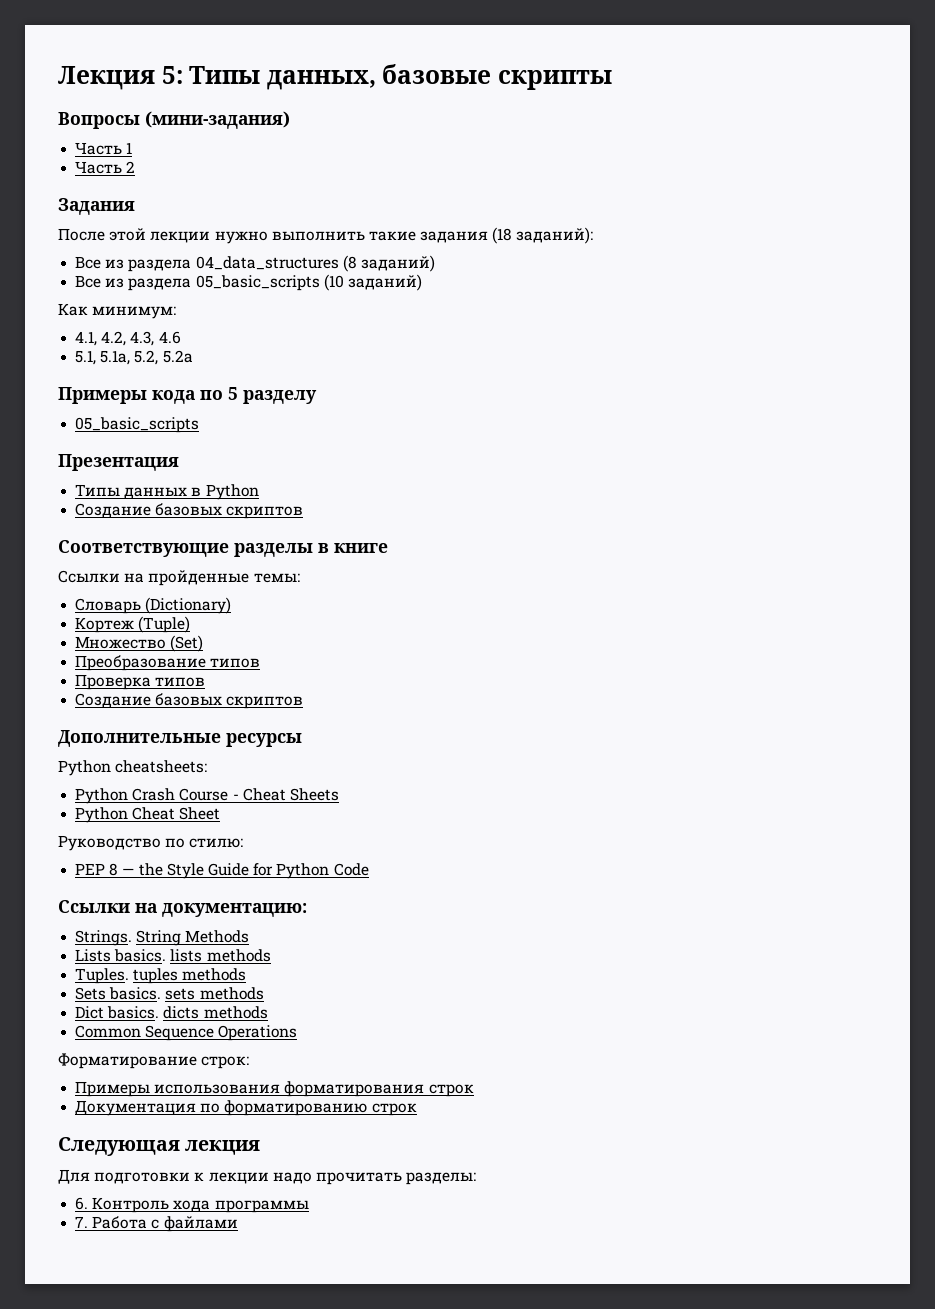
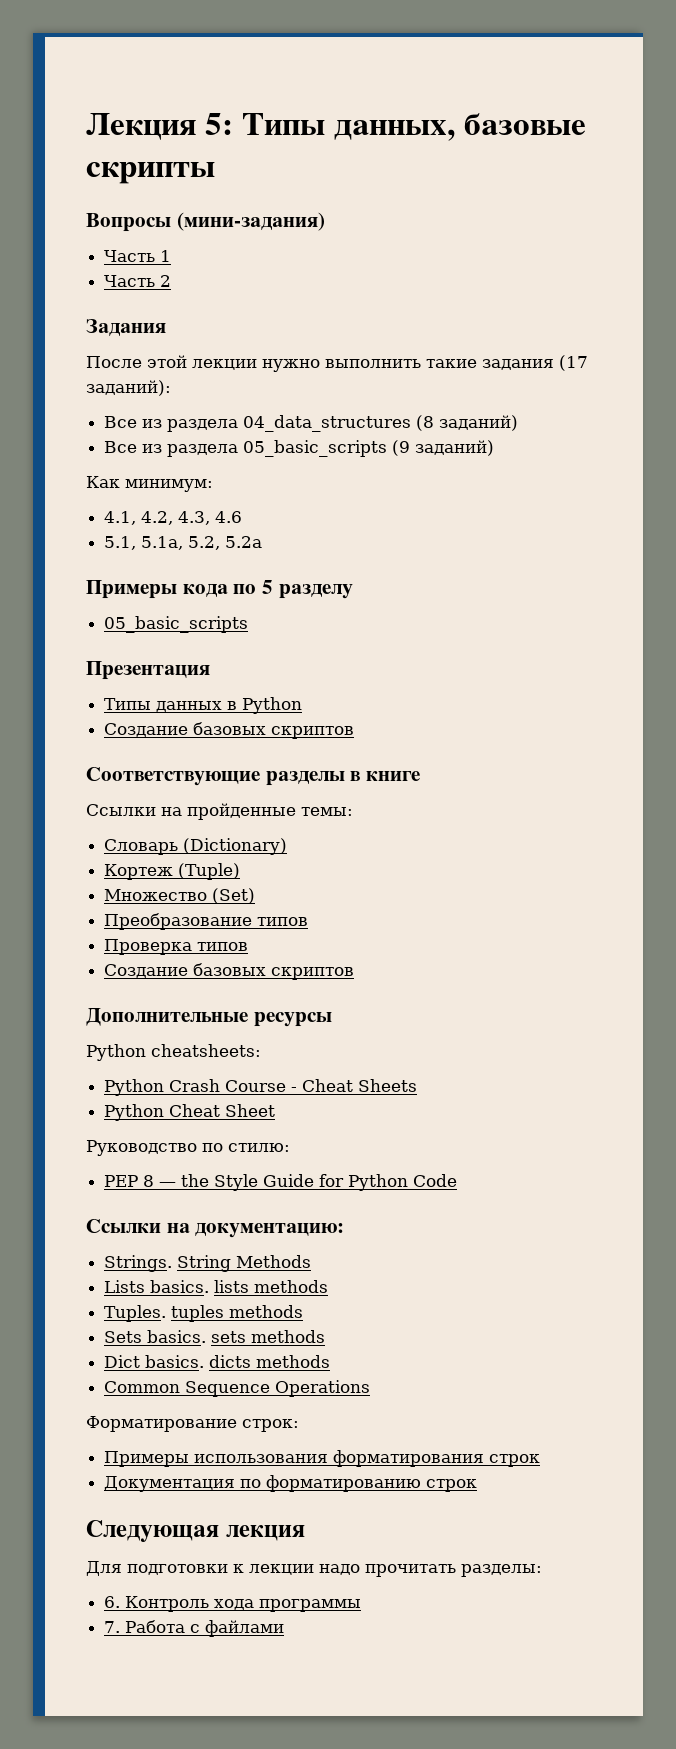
[492,227,513,244] (18 -> [559,355,588,371] (17
[323,274,344,291] (10 -> [392,440,411,456] (9

